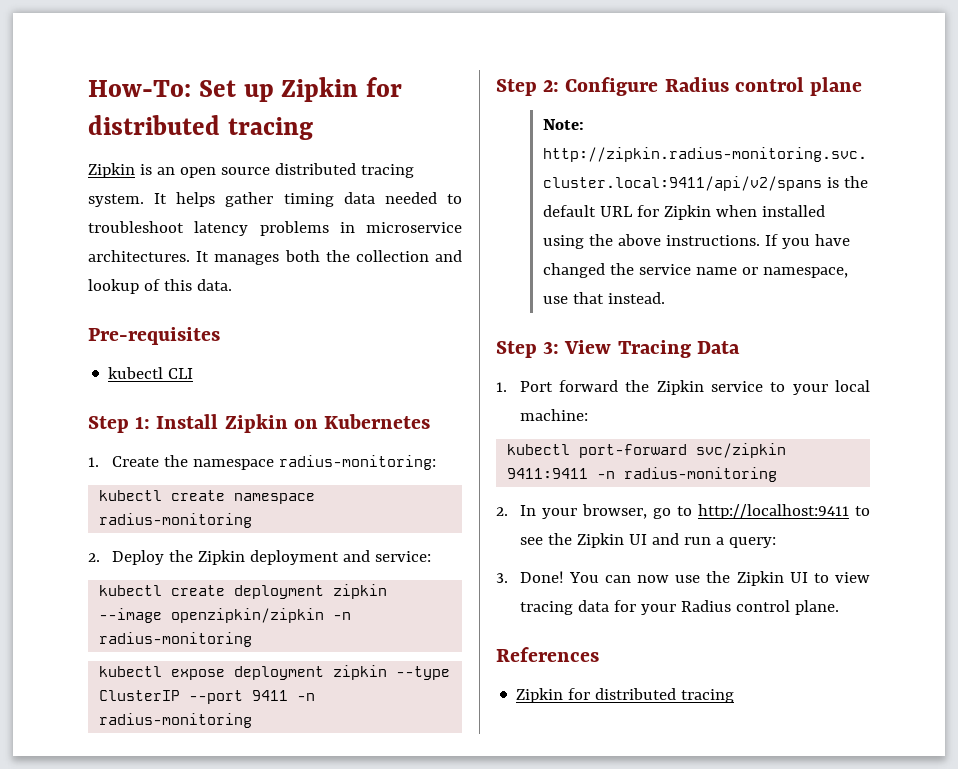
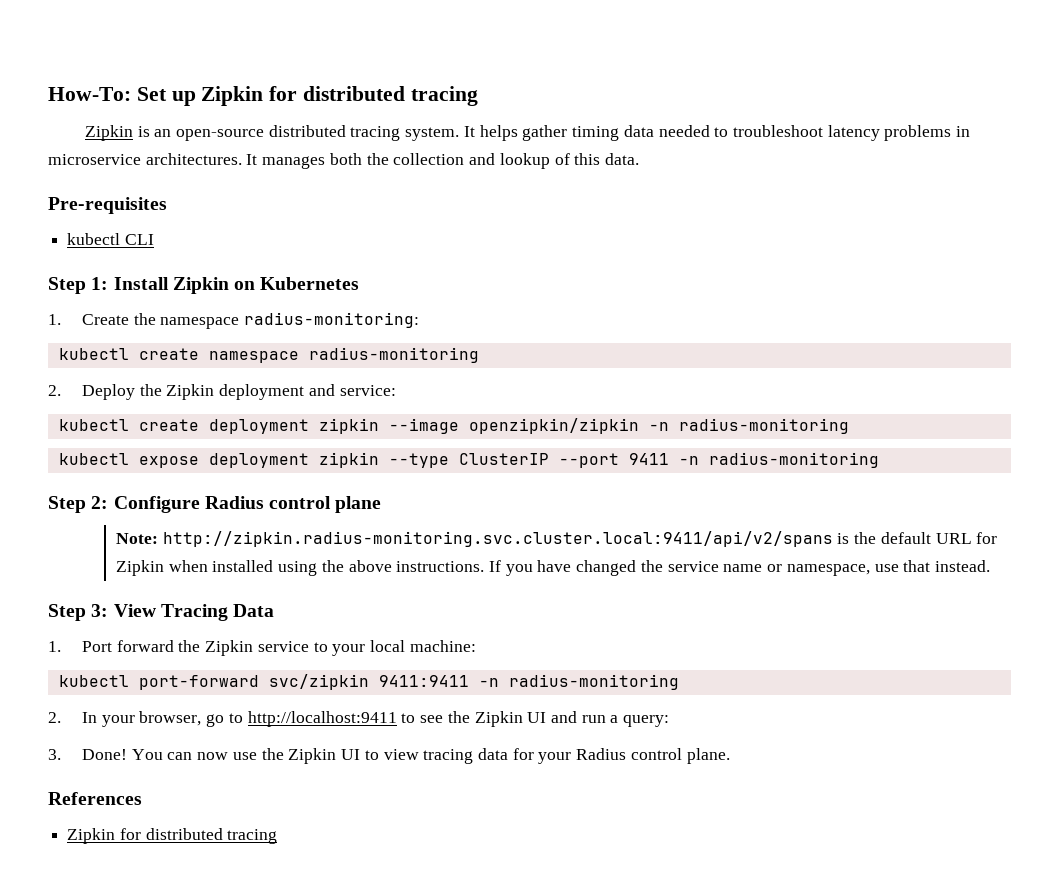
[179,167,270,178] open source -> [176,129,265,141] open-source

